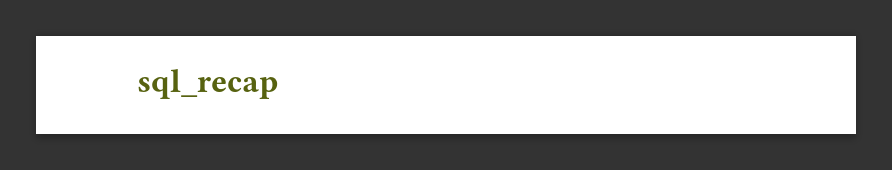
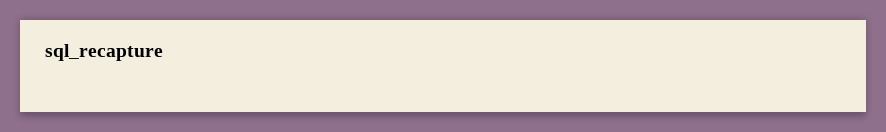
[137,69,278,99] sql_recap -> [45,44,163,61] sql_recapture

